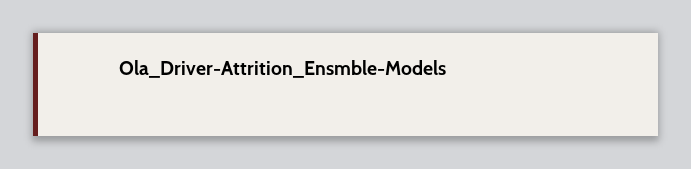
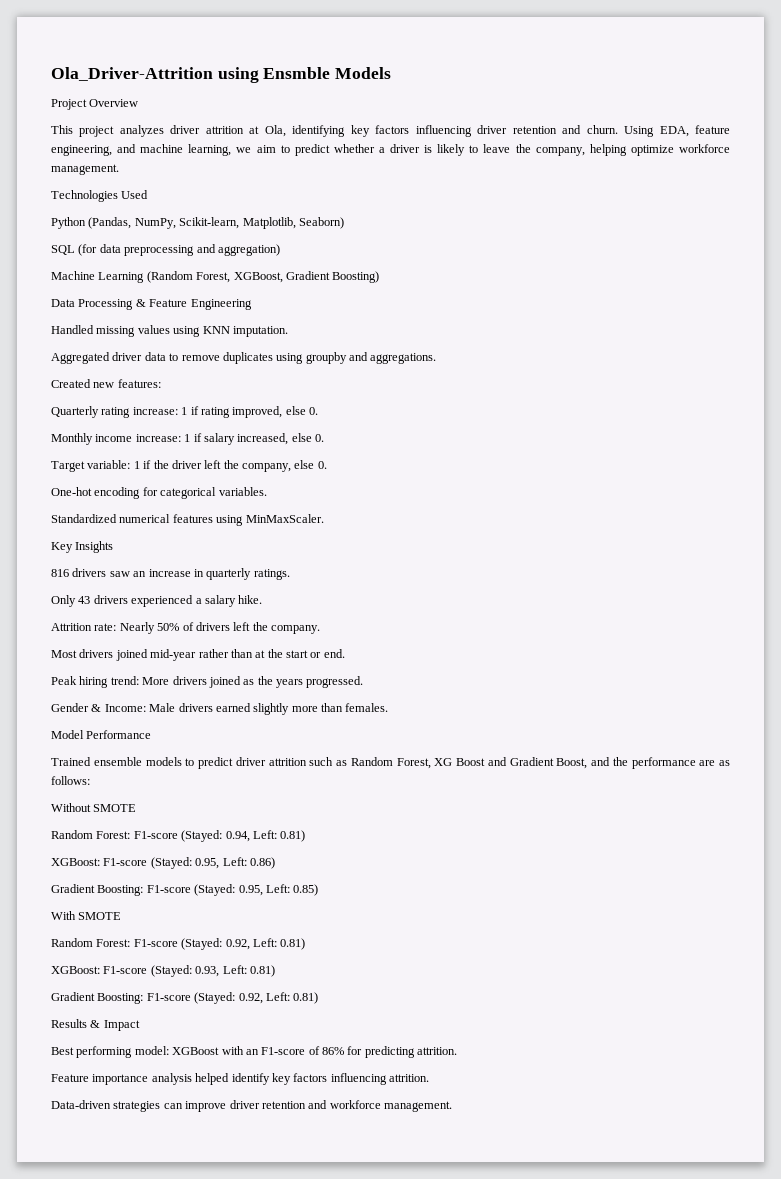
[119,60,446,78] Ola_Driver-Attrition_Ensmble-Models -> [51,67,392,83] [51,99,139,110] [51,125,731,137] [51,144,730,156] [51,164,119,175] [51,190,149,202] [51,217,344,229] [51,244,280,256] [51,271,380,283] [51,299,252,310] [51,325,288,337] [51,352,437,364] [51,379,161,388] [51,406,318,418] [51,433,324,445] [51,460,327,472] [51,487,267,499] [51,514,324,526] [51,541,114,553] [51,568,290,580] [51,595,263,607] [51,622,320,634] [51,649,345,661] [51,676,364,688] [51,703,389,715] [51,730,152,739] [51,757,730,769] [51,776,90,785] [51,803,137,812] [51,830,306,842] [51,857,275,869] [51,884,319,896] [51,911,122,920] [51,938,306,950] [51,965,275,977] [51,992,319,1004] [51,1019,140,1031] [51,1046,458,1058] [51,1073,429,1085] [51,1100,452,1112] Ola_Driver-Attrition using Ensmble Models // Project Overview // This project analyzes driver attrition at Ola, identifying key factors influencing driver retention and churn. Using EDA, feature engineering, and machine learning, we aim to predict whether a driver is likely to leave the company, helping optimize workforce management. // Technologies Used // Python (Pandas, NumPy, Scikit-learn, Matplotlib, Seaborn) // SQL (for data preprocessing and aggregation) // Machine Learning (Random Forest, XGBoost, Gradient Boosting) // Data Processing & Feature Engineering // Handled missing values using KNN imputation. // Aggregated driver data to remove duplicates using groupby and aggregations. // Created new features: // Quarterly rating increase: 1 if rating improved, else 0. // Monthly income increase: 1 if salary increased, else 0. // Target variable: 1 if the driver left the company, else 0. // One-hot encoding for categorical variables. // Standardized numerical features using MinMaxScaler. // Key Insights // 816 drivers saw an increase in quarterly ratings. // Only 43 drivers experienced a salary hike. // Attrition rate: Nearly 50% of drivers left the company. // Most drivers joined mid-year rather than at the start or end. // Peak hiring trend: More drivers joined as the years progressed. // Gender & Income: Male drivers earned slightly more than females. // Model Performance // Trained ensemble models to predict driver attrition such as Random Forest, XG Boost and Gradient Boost, and the performance are as follows: // Without SMOTE // Random Forest: F1-score (Stayed: 0.94, Left: 0.81) // XGBoost: F1-score (Stayed: 0.95, Left: 0.86) // Gradient Boosting: F1-score (Stayed: 0.95, Left: 0.85) // With SMOTE // Random Forest: F1-score (Stayed: 0.92, Left: 0.81) // XGBoost: F1-score (Stayed: 0.93, Left: 0.81) // Gradient Boosting: F1-score (Stayed: 0.92, Left: 0.81) // Results & Impact // Best performing model: XGBoost with an F1-score of 86% for predicting attrition. // Feature importance analysis helped identify key factors influencing attrition. // Data-driven strategies can improve driver retention and workforce management.

